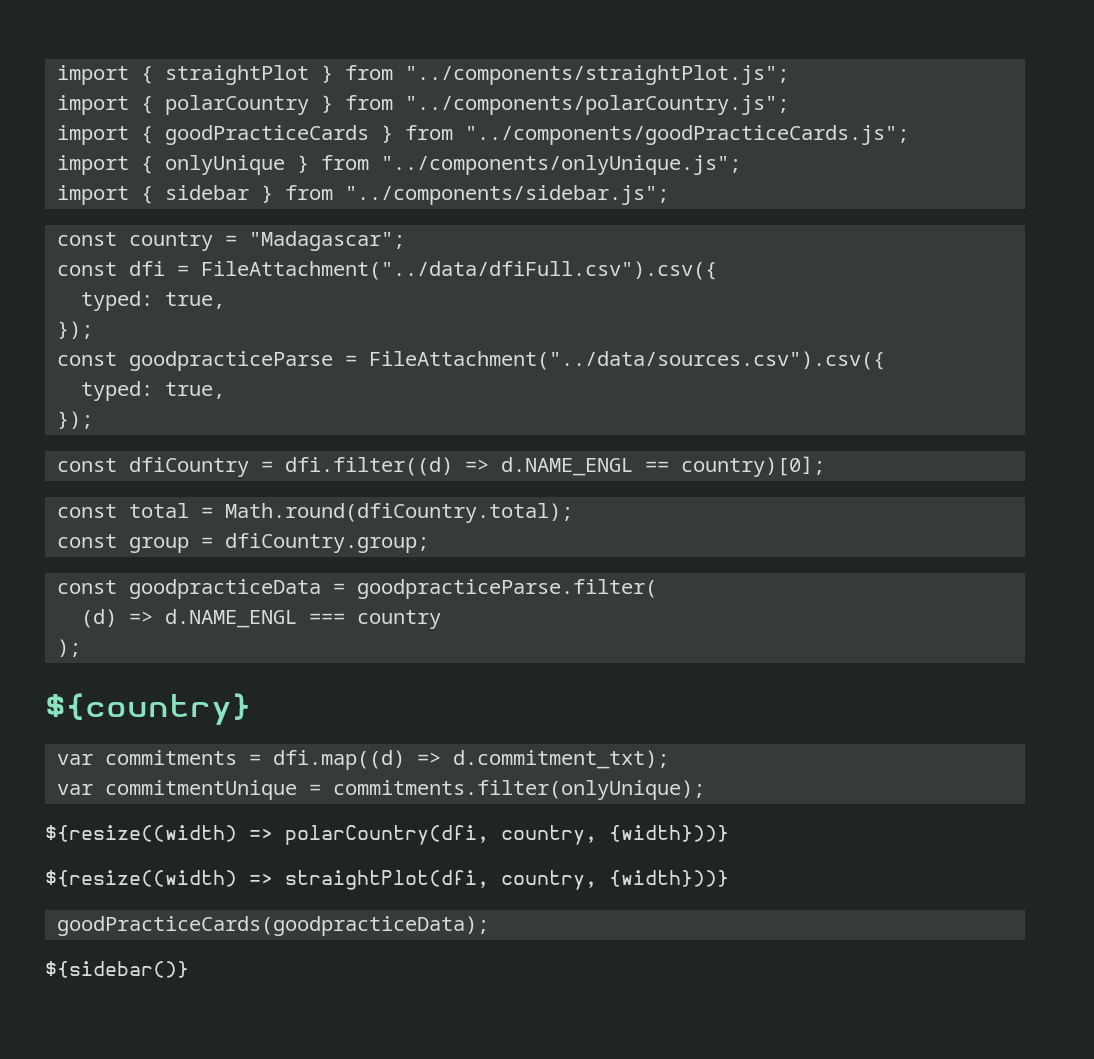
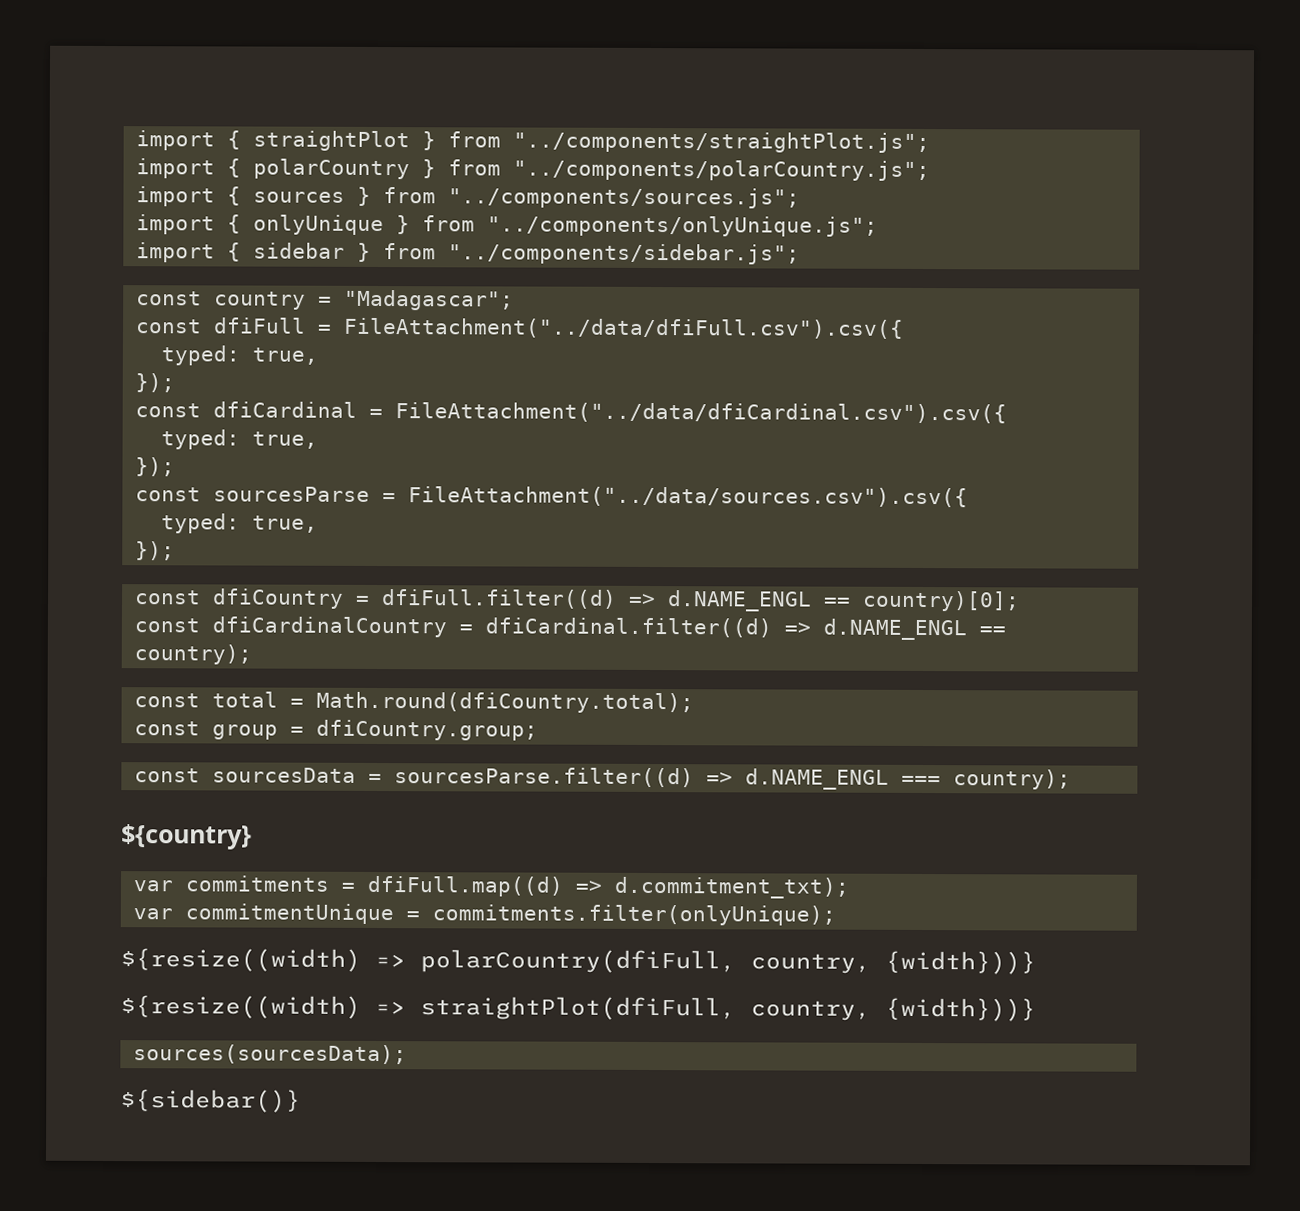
[164,125,909,145] goodPracticeCards } from "../components/goodPracticeCards.js"; -> [252,186,800,209] sources } from "../components/sources.js";
[128,261,165,276] dfi -> [212,317,306,334] dfiFull
[128,351,333,371] goodpracticeParse -> [212,401,1007,424] [160,429,318,450] [134,457,175,477] [134,486,370,502] dfiCardinal = FileAttachment("../data/dfiCardinal.csv").csv({ // typed: true, // }); // const sourcesParse
[284,457,453,476] dfi.filter((d) -> [380,589,617,609] dfiFull.filter((d)
(825, 466) none -> [133,616,1006,641] [133,644,252,665] // const dfiCardinalCountry = dfiCardinal.filter((d) => d.NAME_ENGL == country);
[128,579,657,599] [80,609,117,628] goodpracticeData = goodpracticeParse.filter( // (d) -> [211,767,694,788] sourcesData = sourcesParse.filter((d)
[356,610,441,629] [56,639,81,657] country // ); -> [952,769,1071,790] country);
[272,750,405,770] dfi.map((d) -> [366,875,564,897] dfiFull.map((d)
[285,825,489,845] polarCountry(dfi, -> [420,949,736,974] polarCountry(dfiFull,
[285,870,729,890] [56,916,489,936] straightPlot(dfi, country, {width}))} // goodPracticeCards(goodpracticeData); -> [420,996,1036,1022] [132,1044,407,1065] straightPlot(dfiFull, country, {width}))} // sources(sourcesData);

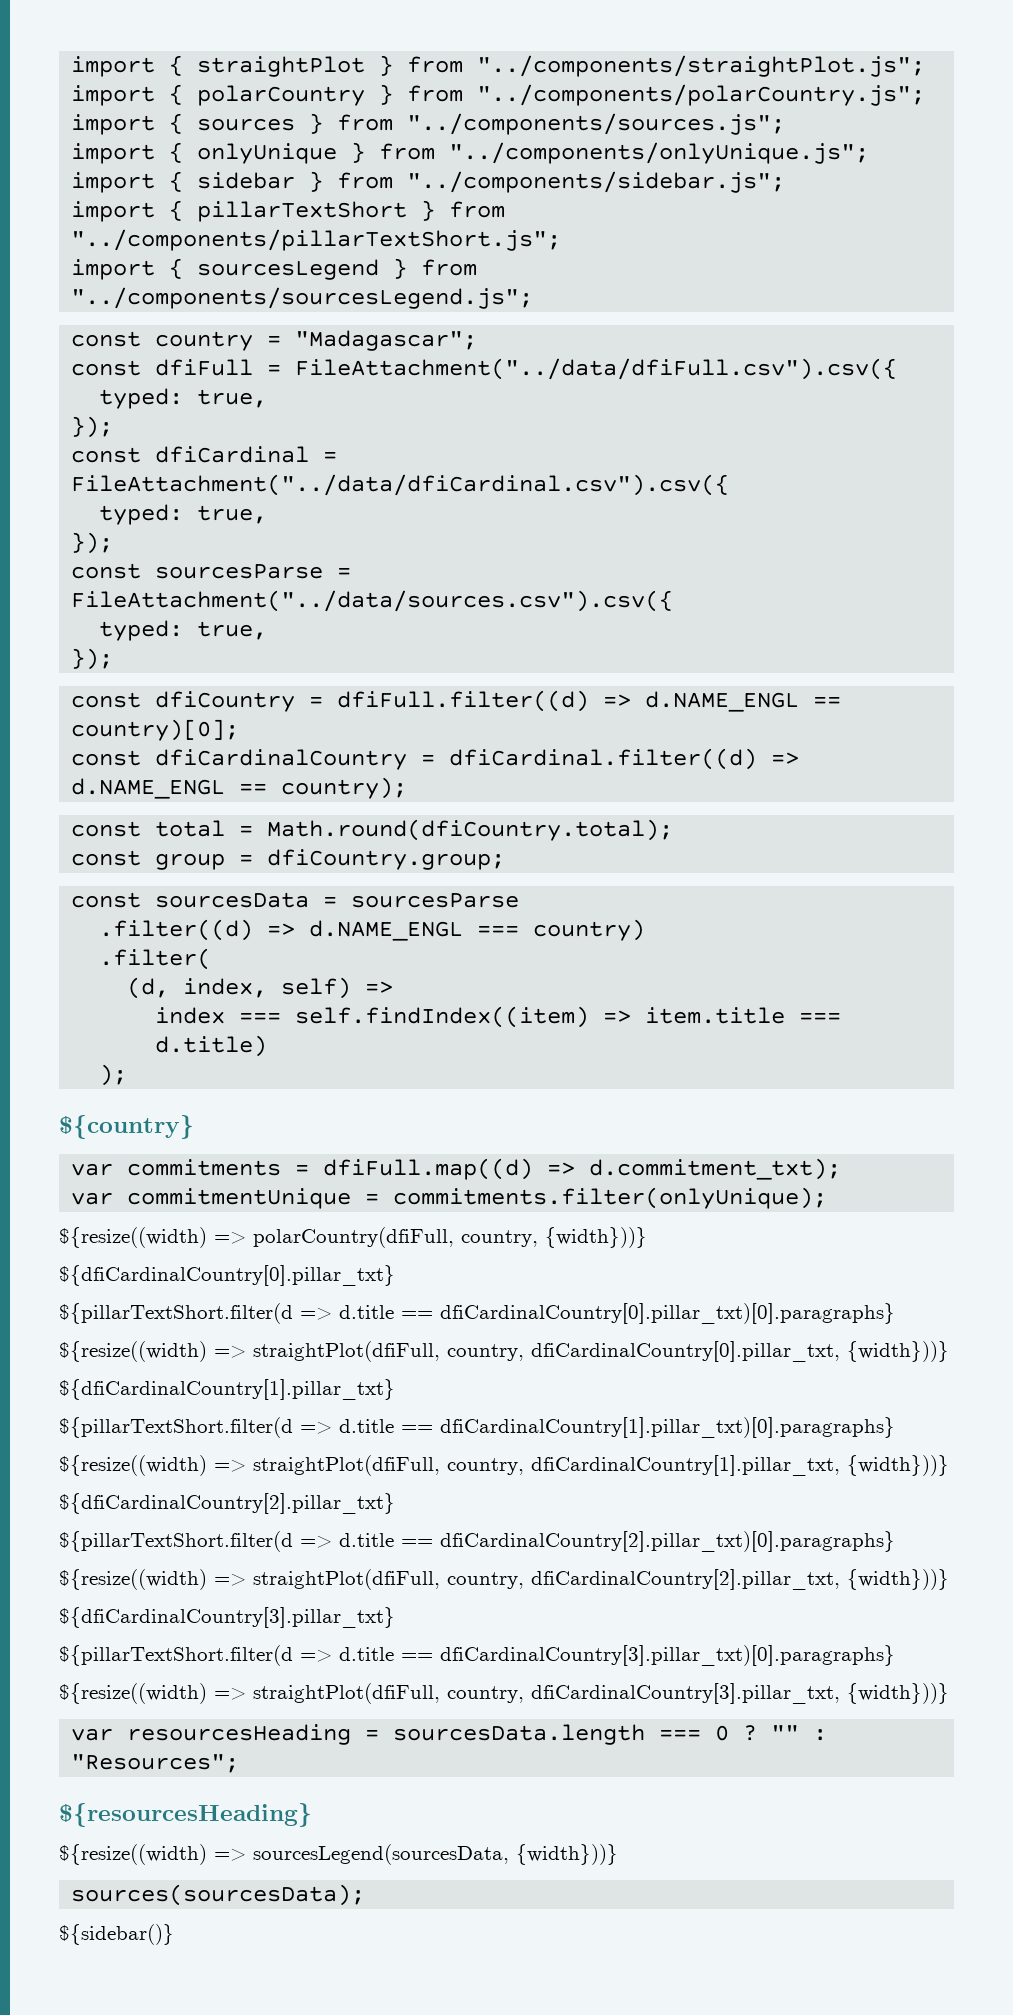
(800, 254) none -> [71,200,506,222] [71,229,562,251] [71,258,478,280] [71,287,534,309] // import { pillarTextShort } from "../components/pillarTextShort.js"; // import { sourcesLegend } from "../components/sourcesLegend.js";
[393,767,694,788] sourcesParse.filter((d) -> [351,893,520,908] [99,919,254,941] sourcesParse // .filter((d)
[952,769,1071,790] country); -> [533,919,646,941] [99,948,212,970] [127,977,394,999] [155,1006,842,1028] [155,1035,268,1057] [99,1064,128,1086] country) // .filter( // (d, index, self) => // index === self.findIndex((item) => item.title === d.title) // );
[120,995,871,1021] ${resize((width) => straightPlot(dfiFull, country, -> [59,1265,395,1286] [59,1303,895,1324] [59,1341,949,1362] [59,1379,395,1400] [59,1417,895,1438] [59,1455,949,1476] [59,1493,395,1514] [59,1531,895,1552] [59,1569,949,1590] [59,1607,395,1628] [59,1645,895,1666] [59,1683,949,1704] [71,1724,828,1745] [71,1754,240,1773] [59,1803,312,1827] [59,1844,509,1865] ${dfiCardinalCountry[0].pillar_txt} // ${pillarTextShort.filter(d => d.title == dfiCardinalCountry[0].pillar_txt)[0].paragraphs} // ${resize((width) => straightPlot(dfiFull, country, dfiCardinalCountry[0].pillar_txt, {width}))} // ${dfiCardinalCountry[1].pillar_txt} // ${pillarTextShort.filter(d => d.title == dfiCardinalCountry[1].pillar_txt)[0].paragraphs} // ${resize((width) => straightPlot(dfiFull, country, dfiCardinalCountry[1].pillar_txt, {width}))} // ${dfiCardinalCountry[2].pillar_txt} // ${pillarTextShort.filter(d => d.title == dfiCardinalCountry[2].pillar_txt)[0].paragraphs} // ${resize((width) => straightPlot(dfiFull, country, dfiCardinalCountry[2].pillar_txt, {width}))} // ${dfiCardinalCountry[3].pillar_txt} // ${pillarTextShort.filter(d => d.title == dfiCardinalCountry[3].pillar_txt)[0].paragraphs} // ${resize((width) => straightPlot(dfiFull, country, dfiCardinalCountry[3].pillar_txt, {width}))} // var resourcesHeading = sourcesData.length === 0 ? "" : "Resources"; // ${resourcesHeading} // ${resize((width) => sourcesLegend(sourcesData,

